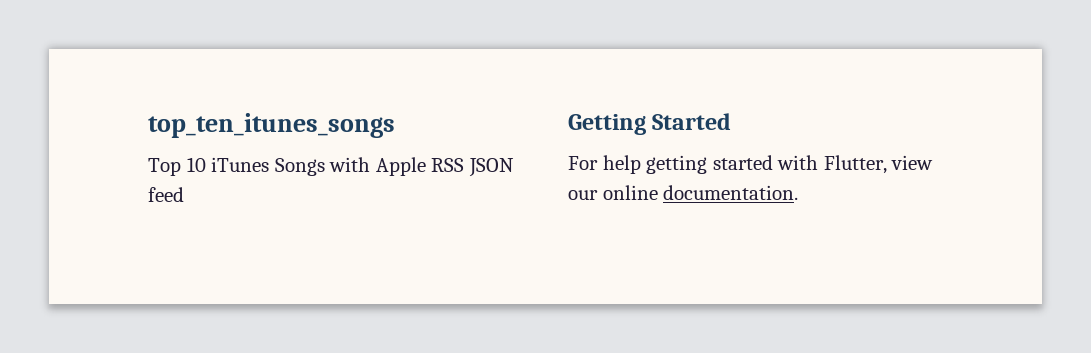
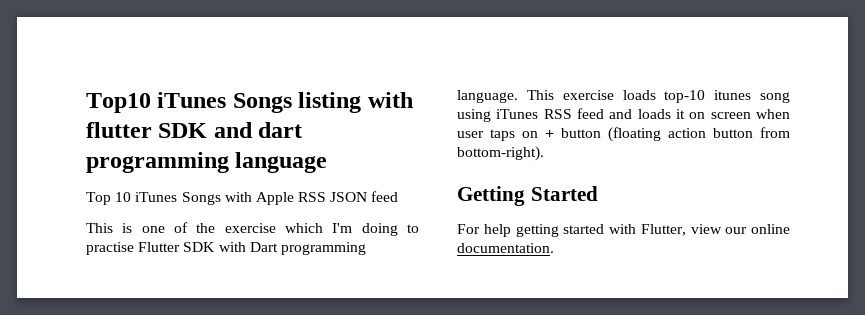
[148,113,395,138] top_ten_itunes_songs -> [86,92,413,113] [86,122,303,138] [86,152,328,173] Top10 iTunes Songs listing with flutter SDK and dart programming language
(184, 194) none -> [86,222,419,236] [86,242,366,255] [457,90,790,103] [457,108,790,122] [457,127,790,142] [457,146,544,161] // This is one of the exercise which I'm doing to practise Flutter SDK with Dart programming language. This exercise loads top-10 itunes song using iTunes RSS feed and loads it on screen when user taps on + button (floating action button from bottom-right).

